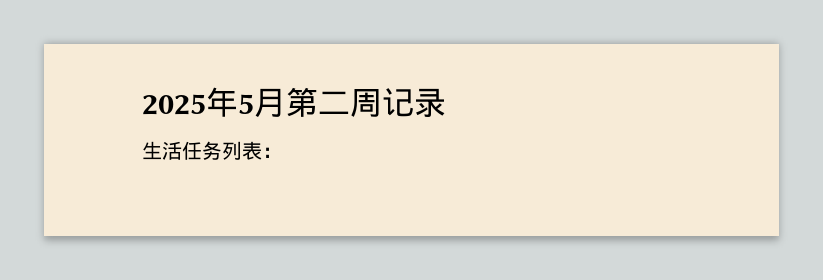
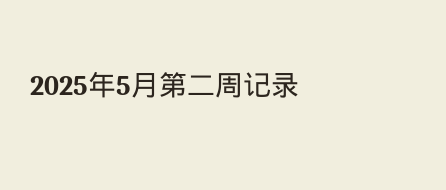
[142,141,282,160] // 生活任务列表： -> (299, 85) none

